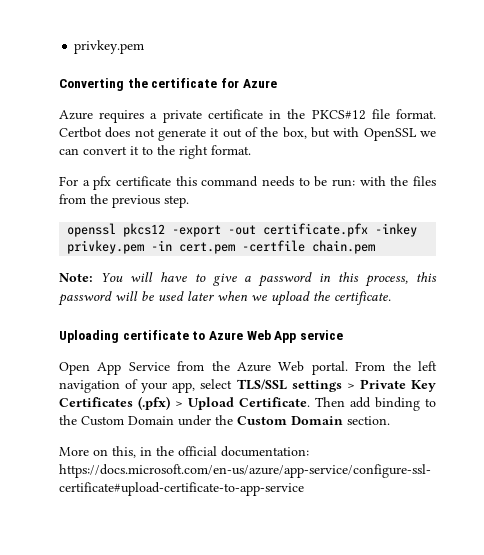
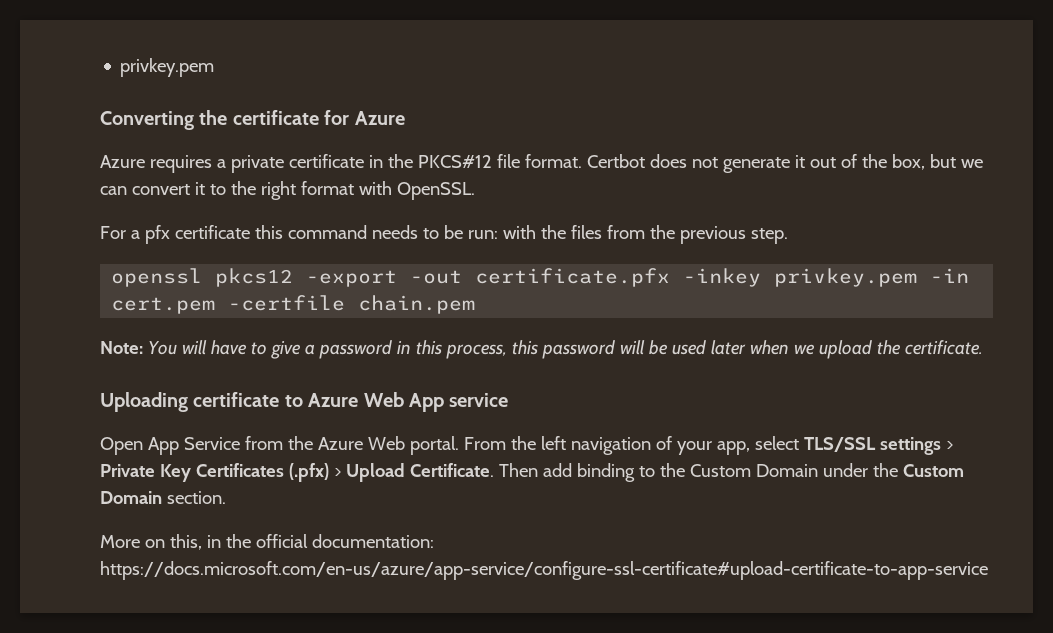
[333,127,417,141] with OpenSSL -> (956, 161) none
[211,145,251,155] format. -> [300,181,475,200] format with OpenSSL.

